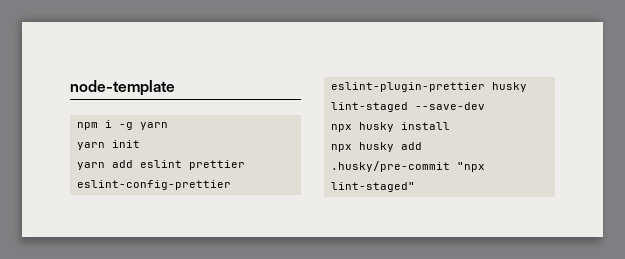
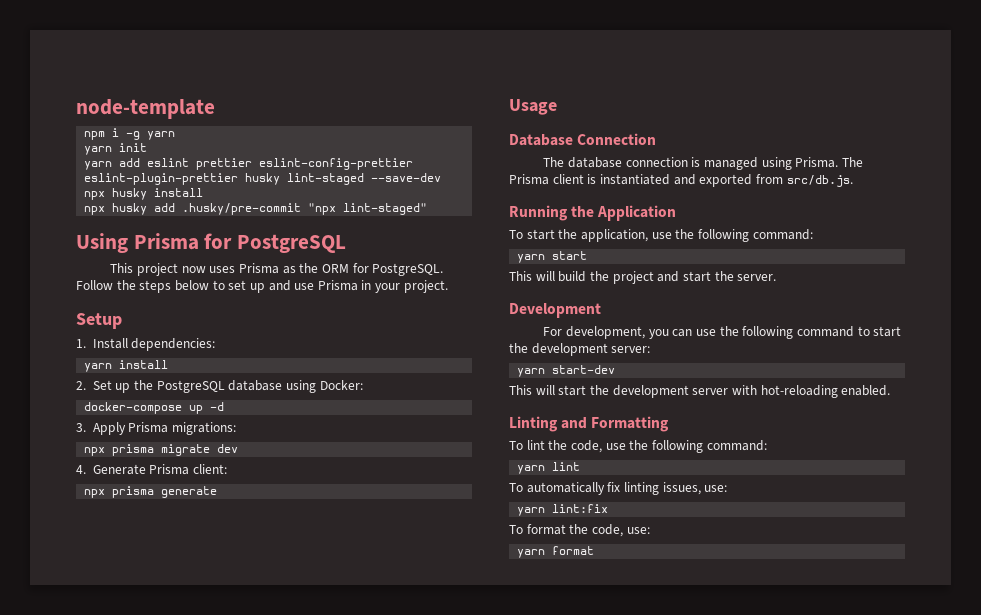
(416, 187) none -> [76,233,347,253] [110,263,444,276] [76,280,448,293] [76,313,122,329] [76,338,216,351] [84,360,169,372] [76,380,363,393] [84,402,225,414] [76,422,237,435] [84,444,239,456] [76,464,228,475] [84,486,218,498] [509,99,557,115] [509,133,657,146] [543,157,864,170] [509,174,853,187] [509,205,677,221] [509,229,813,242] [517,251,588,263] [509,271,777,284] [509,303,601,318] [543,326,902,339] [509,343,651,356] [517,365,616,377] [509,385,891,398] [509,416,670,432] [509,440,767,453] [517,462,581,474] [509,482,728,495] [517,504,609,516] [509,524,650,537] [517,546,595,558] // Using Prisma for PostgreSQL // This project now uses Prisma as the ORM for PostgreSQL. Follow the steps below to set up and use Prisma in your project. // Setup // 1. Install dependencies: // yarn install // 2. Set up the PostgreSQL database using Docker: // docker-compose up -d // 3. Apply Prisma migrations: // npx prisma migrate dev // 4. Generate Prisma client: // npx prisma generate // Usage // Database Connection // The database connection is managed using Prisma. The Prisma client is instantiated and exported from src/db.js. // Running the Application // To start the application, use the following command: // yarn start // This will build the project and start the server. // Development // For development, you can use the following command to start the development server: // yarn start-dev // This will start the development server with hot-reloading enabled. // Linting and Formatting // To lint the code, use the following command: // yarn lint // To automatically fix linting issues, use: // yarn lint:fix // To format the code, use: // yarn format

